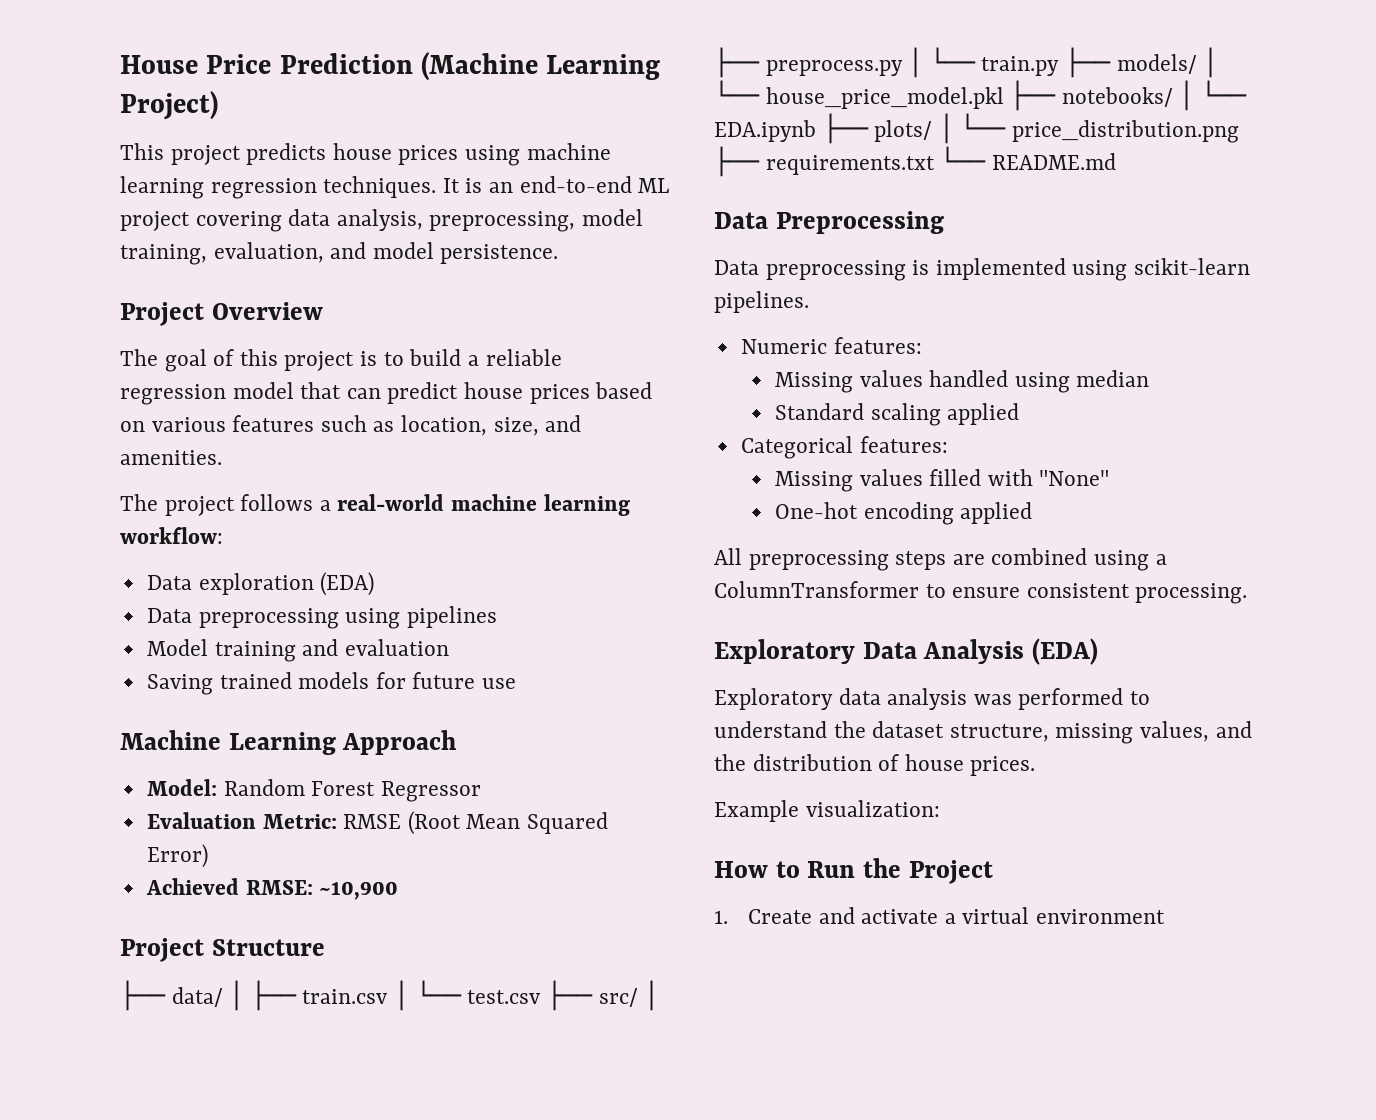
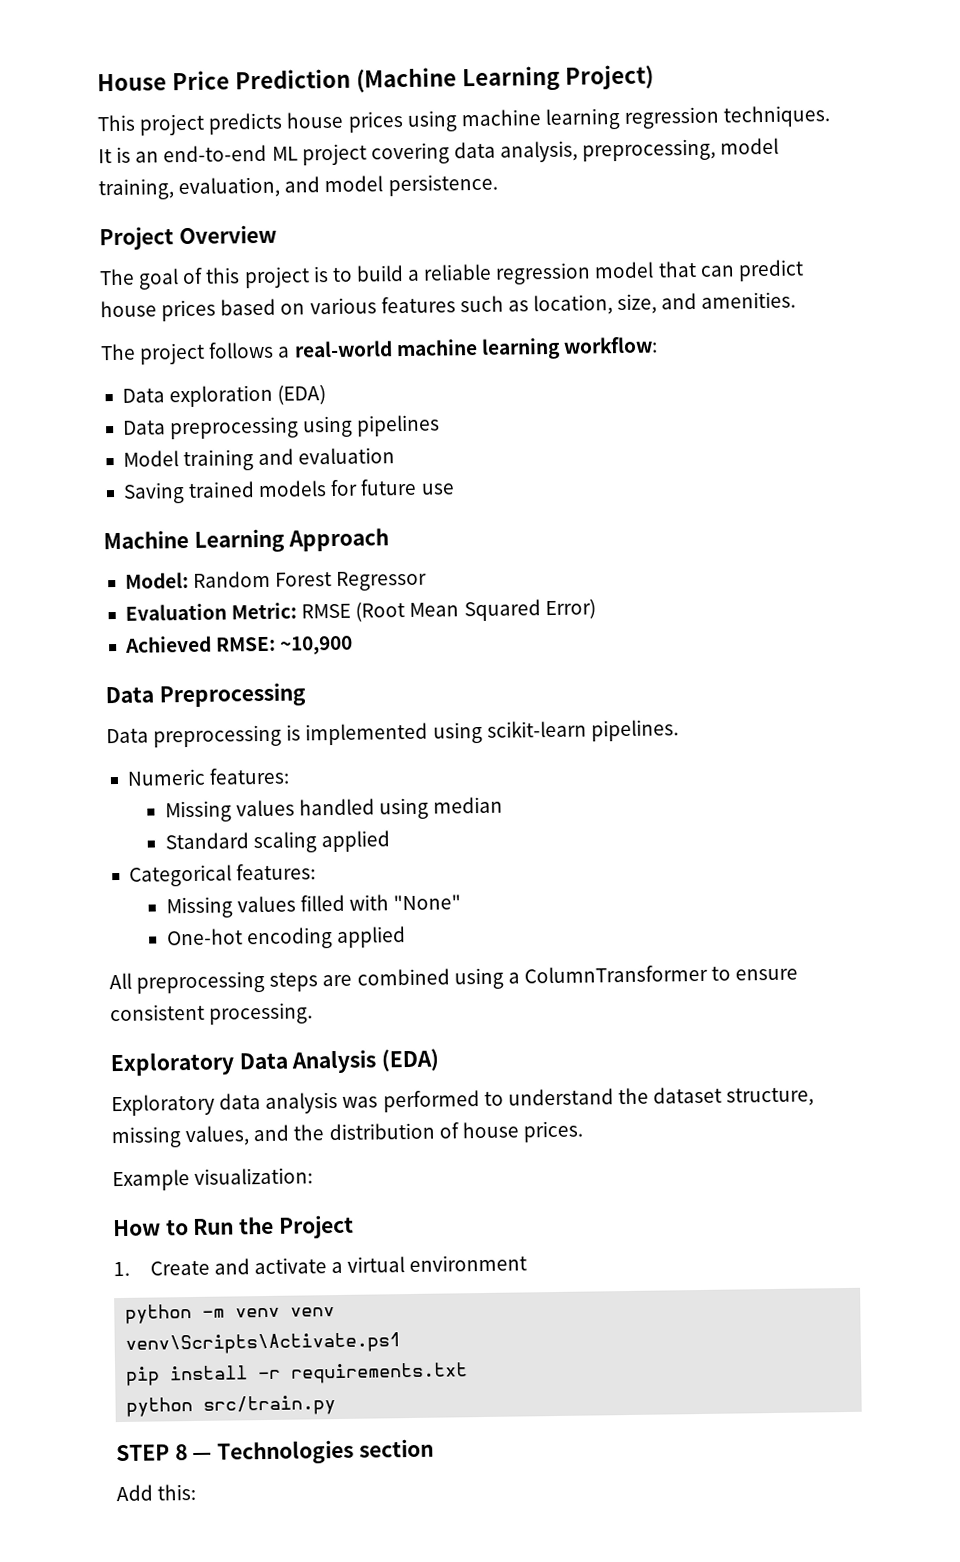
[120,938,325,962] [120,980,660,1011] [714,47,1219,78] [714,80,1248,111] [714,113,1240,144] [714,146,1116,177] // Project Structure // ├── data/ │ ├── train.csv │ └── test.csv ├── src/ │ ├── preprocess.py │ └── train.py ├── models/ │ └── house_price_model.pkl ├── notebooks/ │ └── EDA.ipynb ├── plots/ │ └── price_distribution.png ├── requirements.txt └── README.md -> (354, 645) none
(1166, 916) none -> [125,1304,336,1324] [125,1332,402,1355] [126,1362,469,1386] [126,1395,337,1417] [116,1438,434,1465] [116,1483,197,1502] // python -m venv venv // venv\Scripts\Activate.ps1 // pip install -r requirements.txt // python src/train.py // STEP 8 — Technologies section // Add this:

